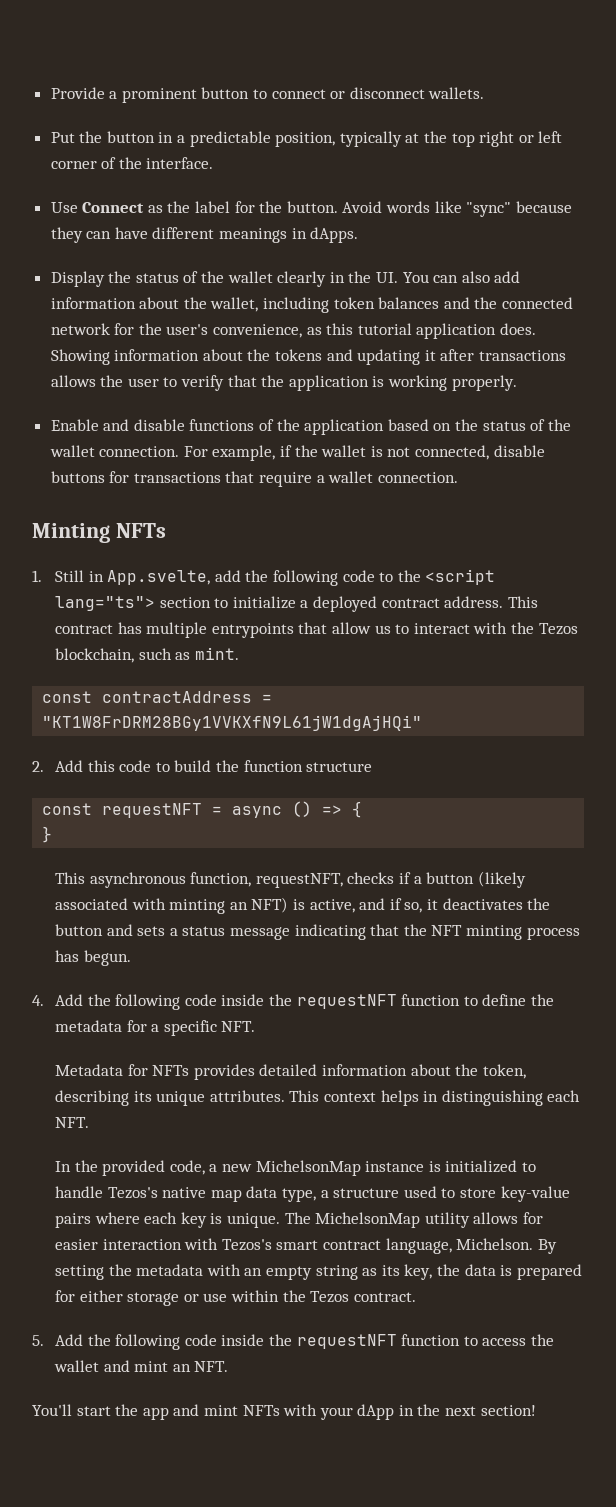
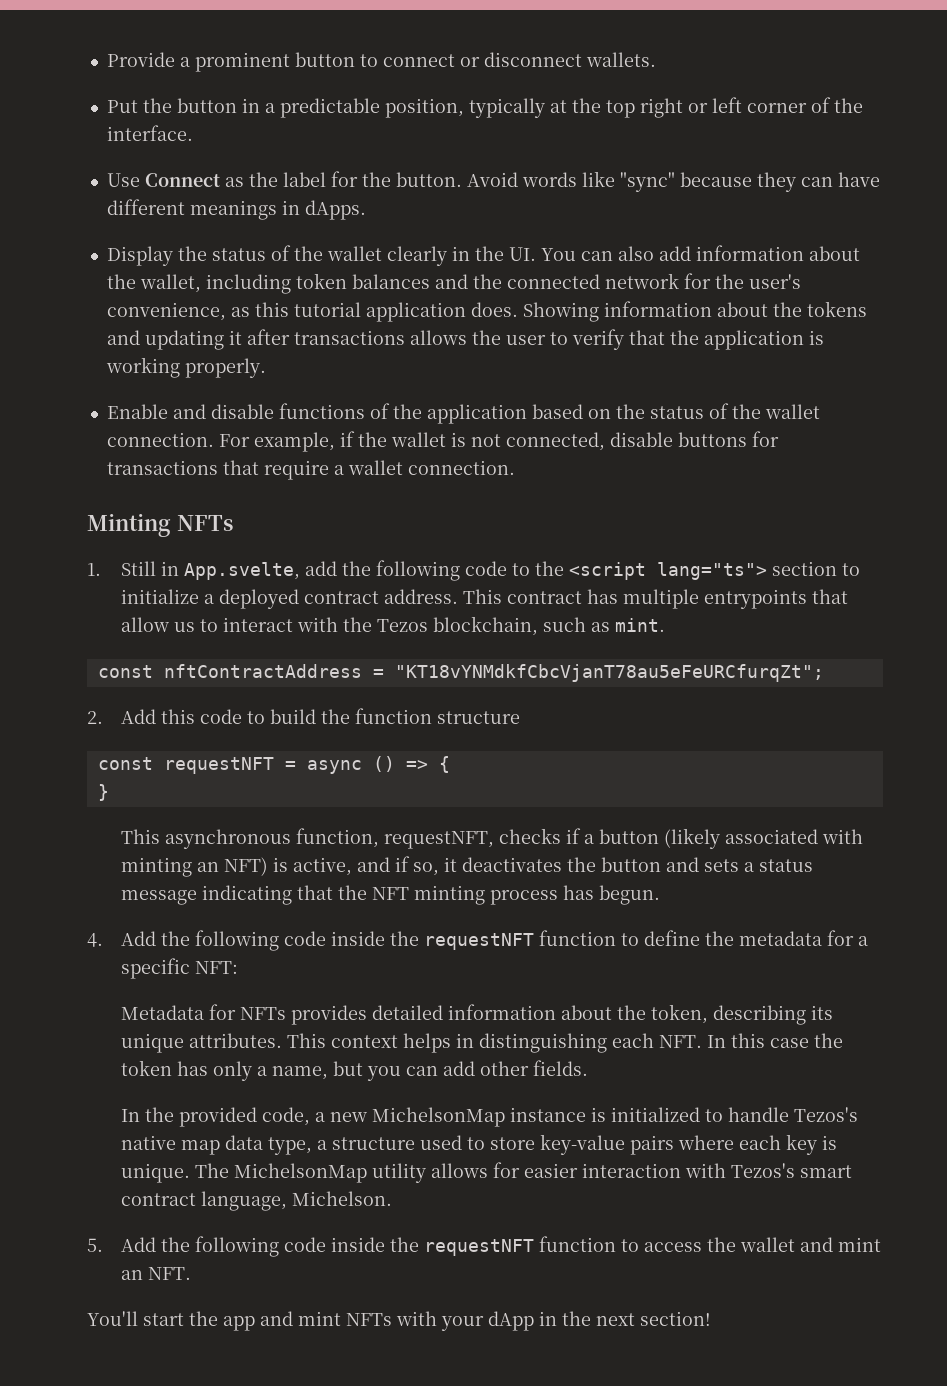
[102,691,273,703] [42,715,423,731] contractAddress = "KT1W8FrDRM28BGy1VVKXfN9L61jW1dgAjHQi" -> [163,664,824,682] nftContractAddress = "KT18vYNMdkfCbcVjanT78au5eFeURCfurqZt";
[221,1021,256,1032] NFT. -> [194,961,238,974] NFT:
(90, 1122) none -> [706,1033,843,1048] [120,1060,588,1081] In this case the token has only a name, but you can add other fields.
[537,1239,557,1254] [55,1264,582,1280] [55,1290,416,1306] By setting the metadata with an empty string as its key, the data is prepared for either storage or use within the Tezos contract. -> (392, 1198) none

